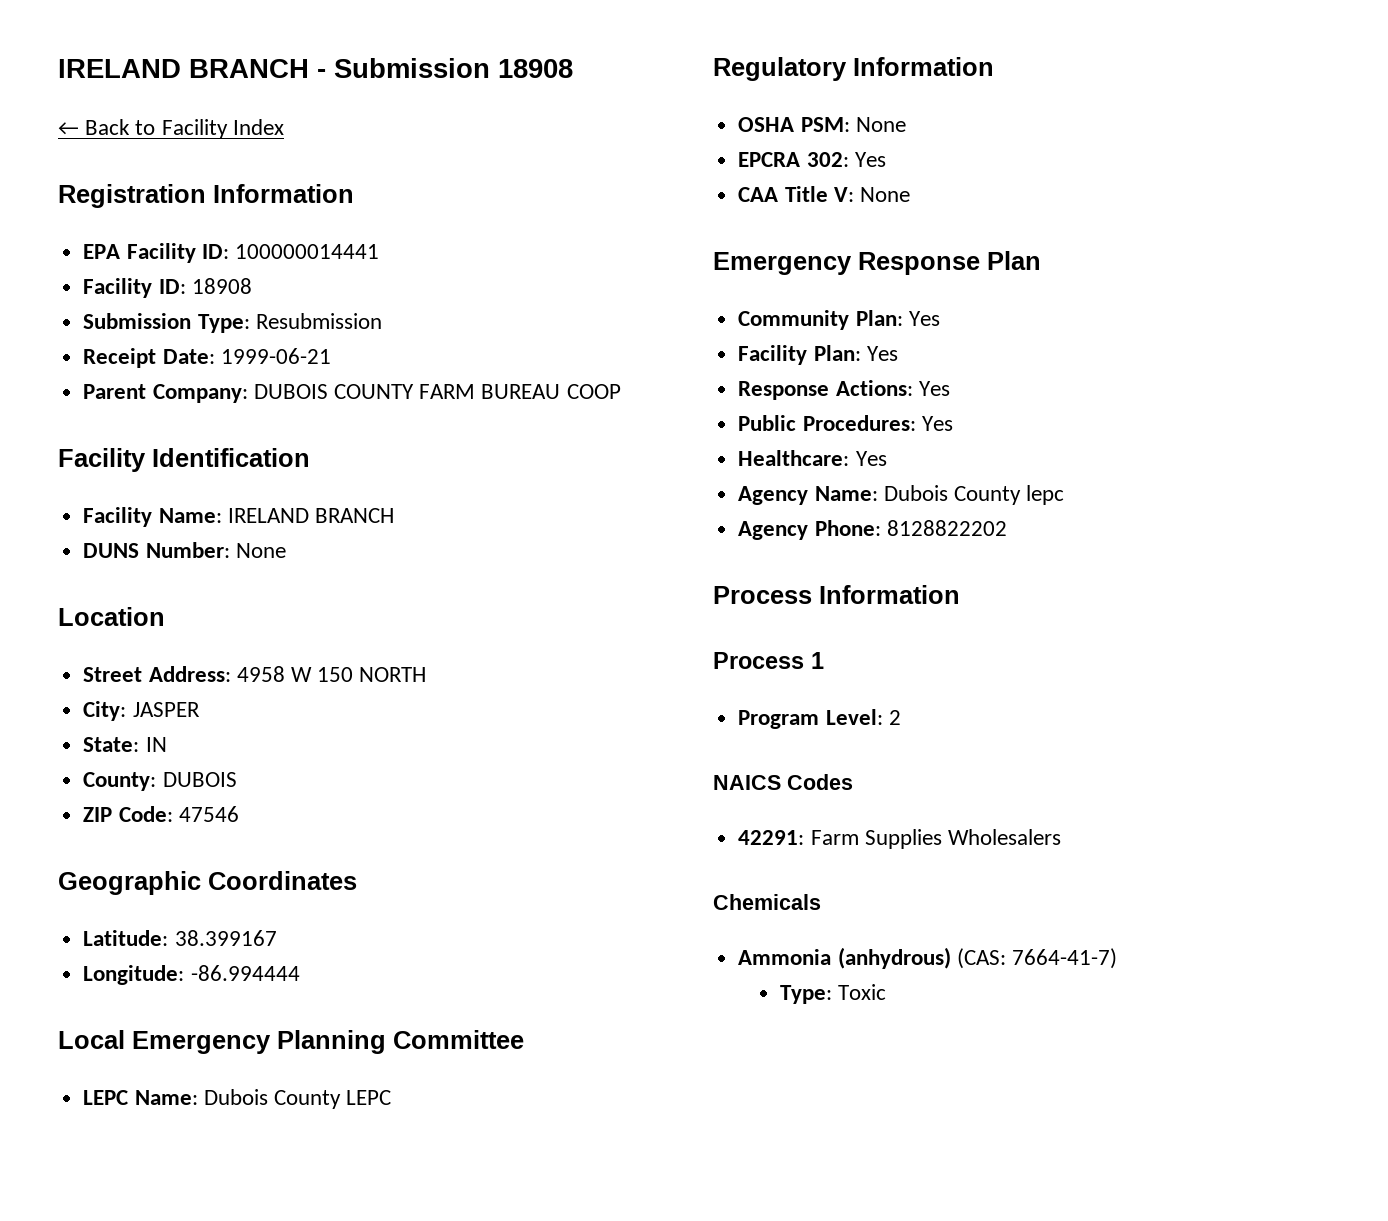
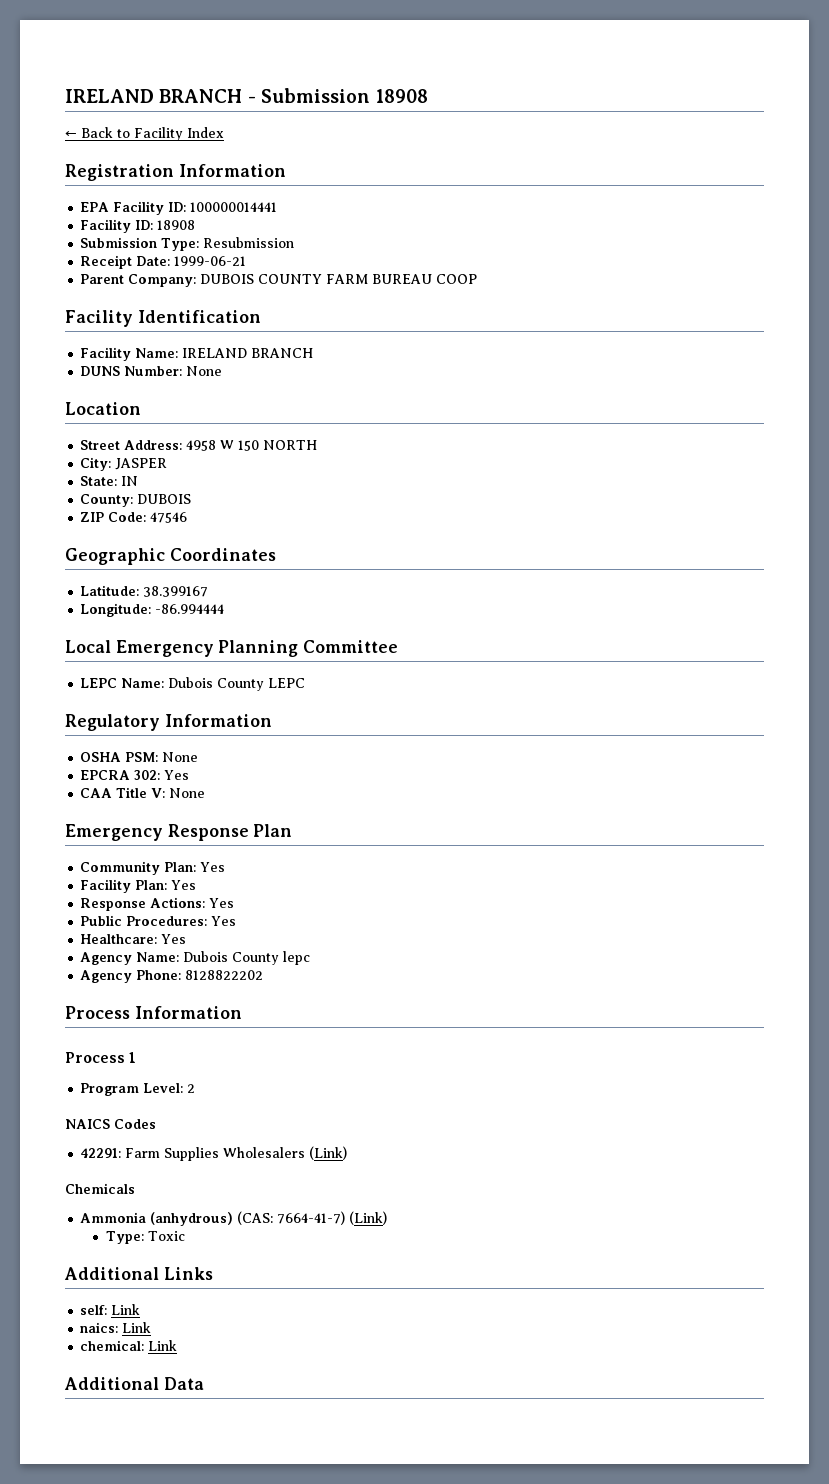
(1061, 837) none -> [309,1146,348,1160] (Link)
(1117, 958) none -> [349,1211,388,1225] (Link)
(887, 992) none -> [64,1267,213,1280] [80,1304,141,1315] [80,1322,152,1333] [80,1340,178,1351] [64,1377,204,1390] // Additional Links // self: Link // naics: Link // chemical: Link // Additional Data

